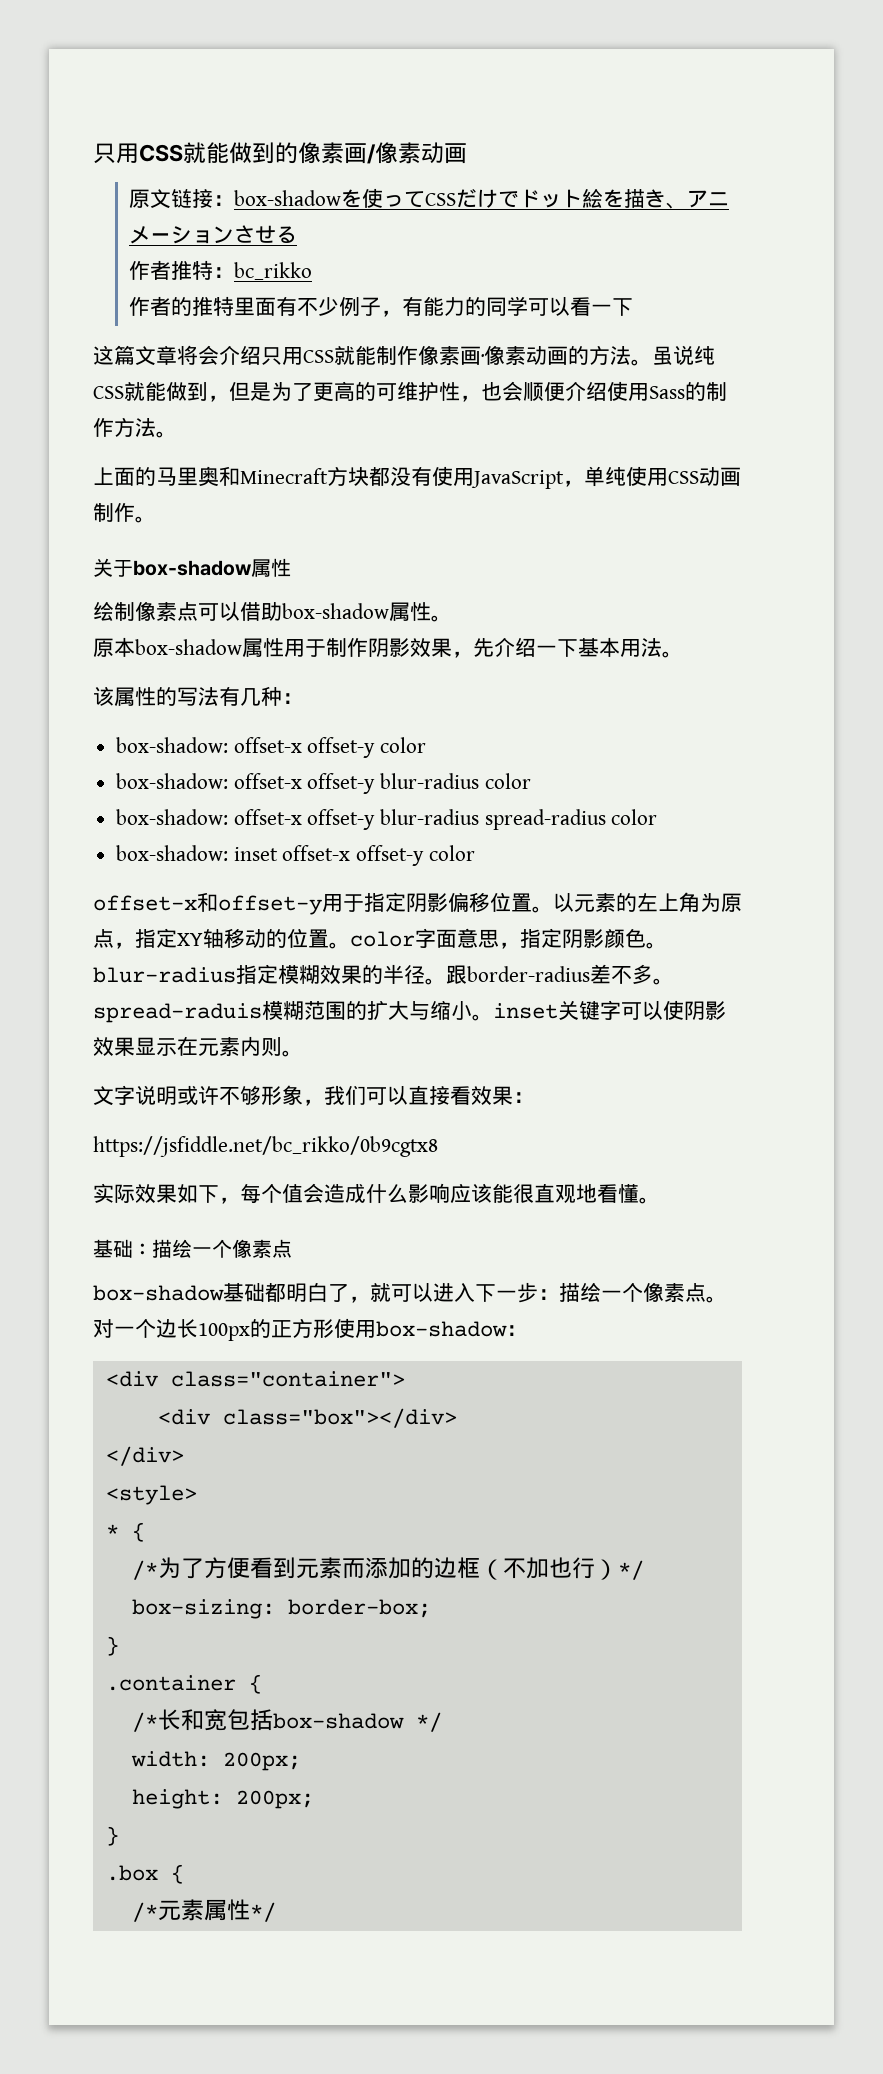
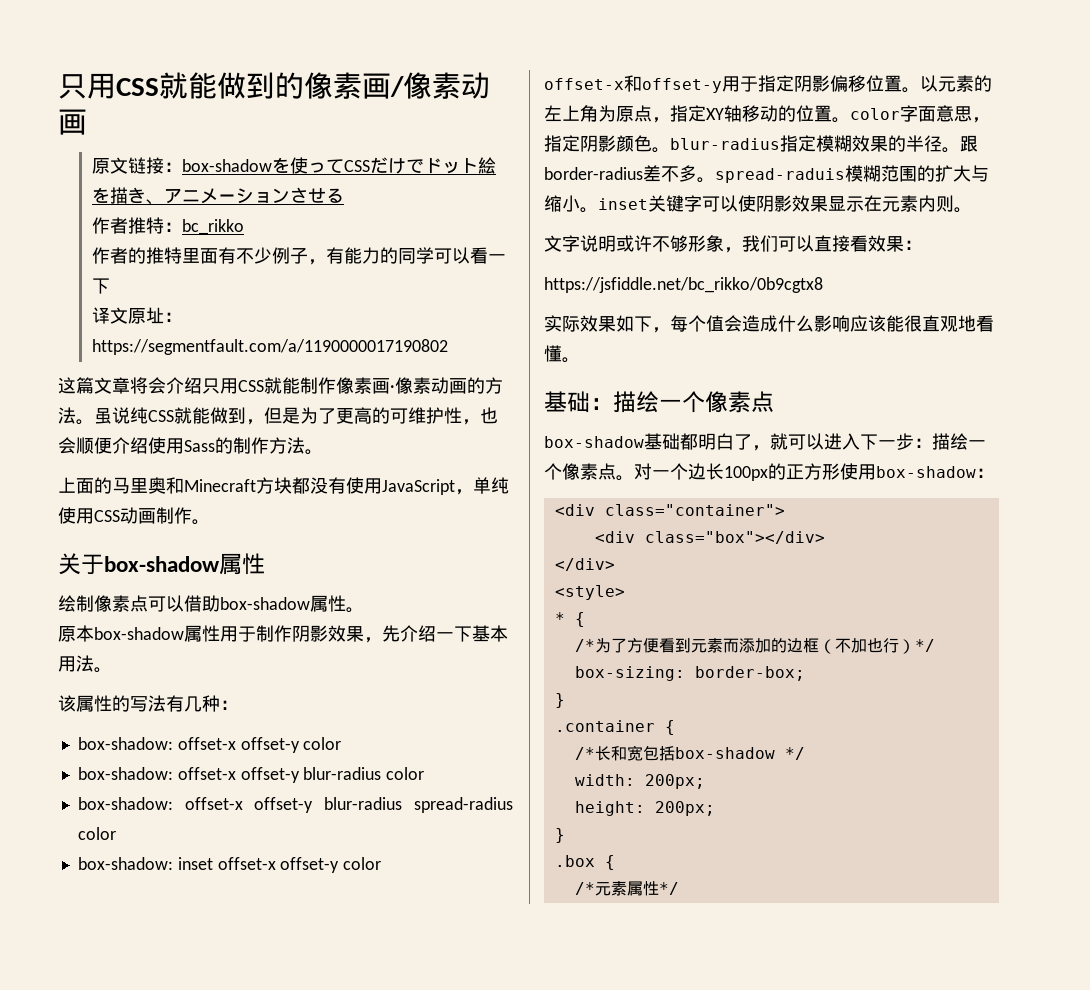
(634, 307) none -> [91,307,182,324] [91,339,448,355] // 译文原址：https://segmentfault.com/a/1190000017190802

